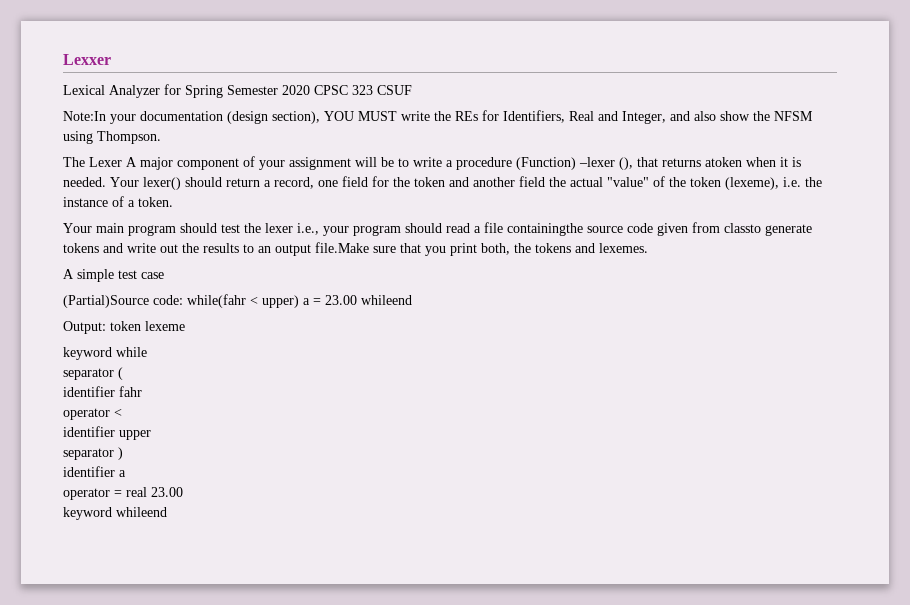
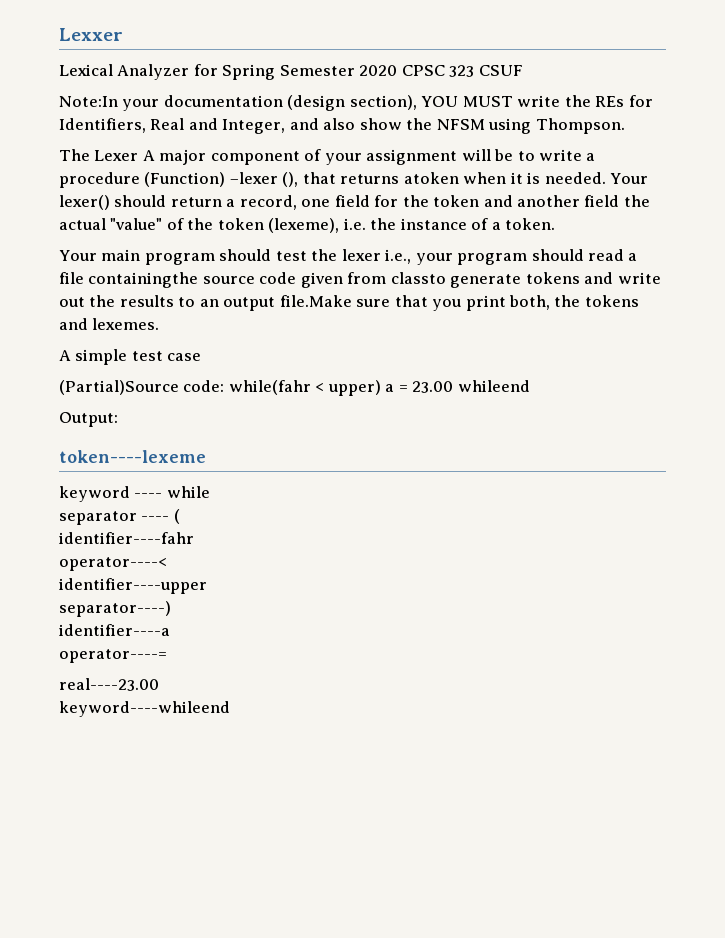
[110,321,185,331] [63,347,112,360] token lexeme // keyword -> [59,450,206,463] [59,486,163,502] // token----lexeme // keyword ----
(114, 374) none -> [141,516,170,521] ----
[63,386,142,397] [63,408,122,420] [63,426,151,440] [63,447,123,460] [63,466,126,477] [63,487,183,500] [63,507,167,520] identifier fahr // operator < // identifier upper // separator ) // identifier a // operator = real 23.00 // keyword whileend -> [59,532,194,544] [59,557,167,571] [59,578,207,594] [59,601,171,617] [59,624,170,636] [59,649,167,663] [59,678,159,691] [59,701,230,717] identifier----fahr // operator----< // identifier----upper // separator----) // identifier----a // operator----= // real----23.00 // keyword----whileend

